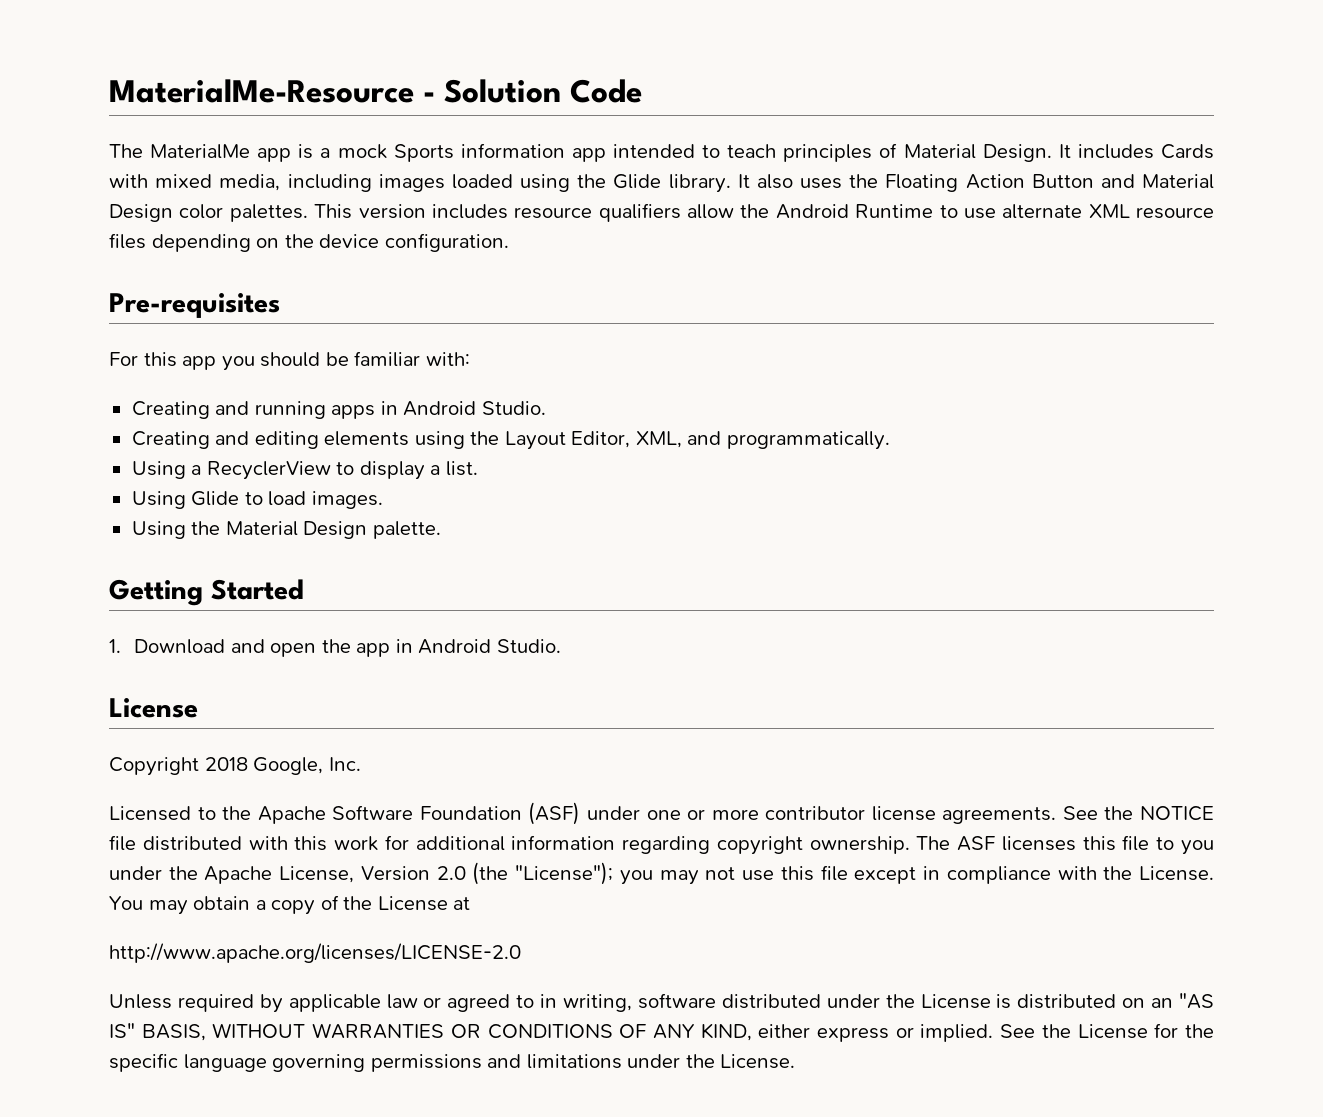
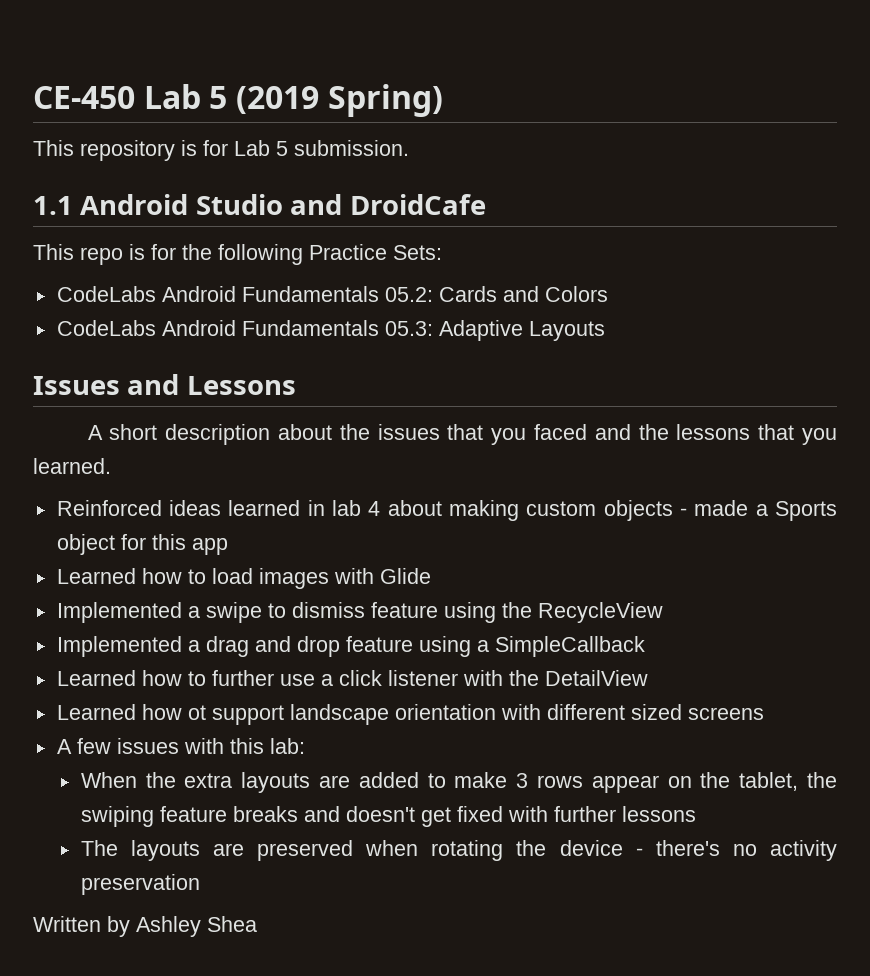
[109,79,642,103] [109,143,1214,162] [109,174,1214,193] [109,203,1214,222] [109,233,509,252] [109,293,280,318] [109,351,470,371] [131,401,546,419] [131,431,890,450] [131,461,478,480] [131,491,383,509] [131,521,441,539] [109,579,304,606] [109,639,561,657] [109,698,198,718] [109,757,361,776] [109,802,1214,825] [109,835,1214,855] [109,862,1214,885] [109,895,471,915] [109,943,521,963] [109,993,1215,1013] [109,1023,1215,1042] [109,1053,796,1072] MaterialMe-Resource - Solution Code // The MaterialMe app is a mock Sports information app intended to teach principles of Material Design. It includes Cards with mixed media, including images loaded using the Glide library. It also uses the Floating Action Button and Material Design color palettes. This version includes resource qualifiers allow the Android Runtime to use alternate XML resource files depending on the device configuration. // Pre-requisites // For this app you should be familiar with: // Creating and running apps in Android Studio. // Creating and editing elements using the Layout Editor, XML, and programmatically. // Using a RecyclerView to display a list. // Using Glide to load images. // Using the Material Design palette. // Getting Started // 1. Download and open the app in Android Studio. // License // Copyright 2018 Google, Inc. // Licensed to the Apache Software Foundation (ASF) under one or more contributor license agreements. See the NOTICE file distributed with this work for additional information regarding copyright ownership. The ASF licenses this file to you under the Apache License, Version 2.0 (the "License"); you may not use this file except in compliance with the License. You may obtain a copy of the License at // http://www.apache.org/licenses/LICENSE-2.0 // Unless required by applicable law or agreed to in writing, software distributed under the License is distributed on an "AS IS" BASIS, WITHOUT WARRANTIES OR CONDITIONS OF ANY KIND, either express or implied. See the License for the specific language governing permissions and limitations under the License. -> [33,84,443,117] [33,140,409,161] [33,194,486,215] [33,244,442,265] [56,286,608,302] [56,320,605,341] [33,374,296,395] [87,424,838,445] [33,458,111,474] [56,500,838,521] [56,534,228,555] [56,568,431,589] [56,602,663,623] [56,636,645,657] [56,670,648,686] [56,704,764,725] [56,738,305,754] [80,772,838,793] [80,806,696,827] [80,840,838,861] [80,874,200,895] [33,916,257,937] CE-450 Lab 5 (2019 Spring) // This repository is for Lab 5 submission. // 1.1 Android Studio and DroidCafe // This repo is for the following Practice Sets: // CodeLabs Android Fundamentals 05.2: Cards and Colors // CodeLabs Android Fundamentals 05.3: Adaptive Layouts // Issues and Lessons // A short description about the issues that you faced and the lessons that you learned. // Reinforced ideas learned in lab 4 about making custom objects - made a Sports object for this app // Learned how to load images with Glide // Implemented a swipe to dismiss feature using the RecycleView // Implemented a drag and drop feature using a SimpleCallback // Learned how to further use a click listener with the DetailView // Learned how ot support landscape orientation with different sized screens // A few issues with this lab: // When the extra layouts are added to make 3 rows appear on the tablet, the swiping feature breaks and doesn't get fixed with further lessons // The layouts are preserved when rotating the device - there's no activity preservation // Written by Ashley Shea

